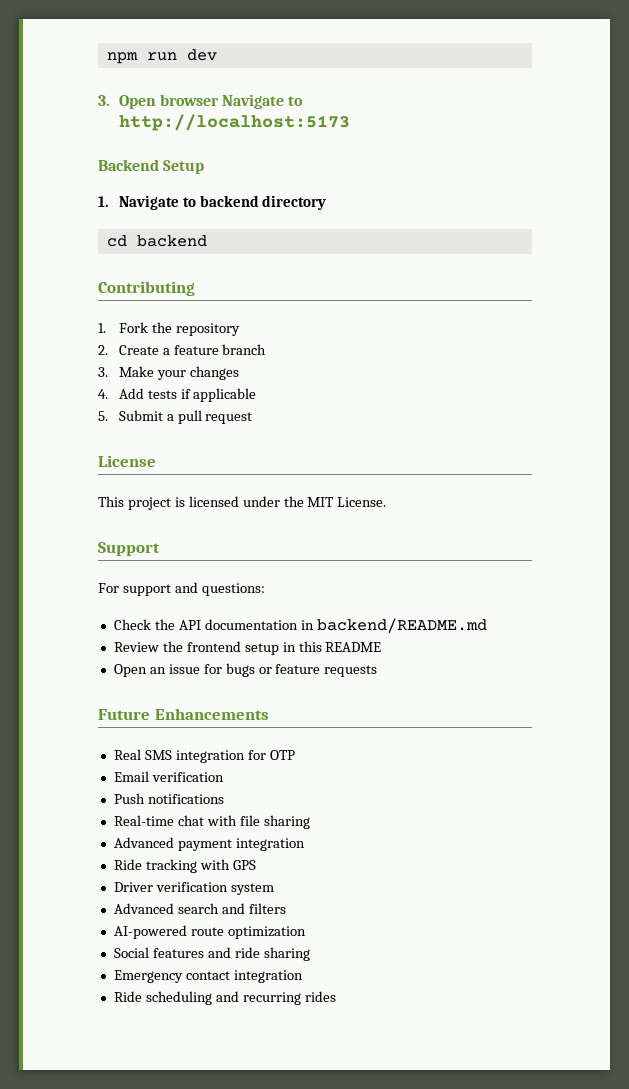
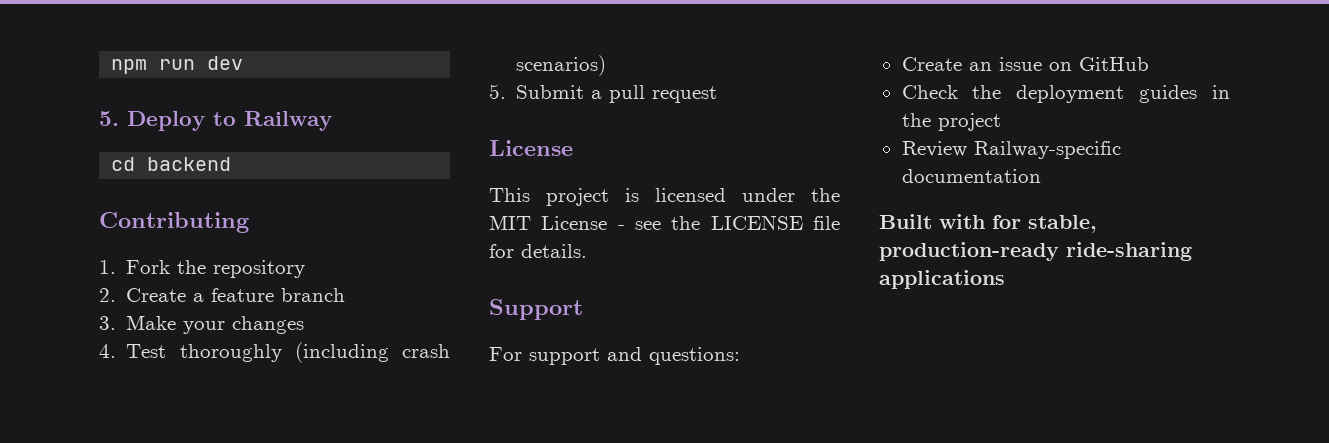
[98,94,304,109] [118,114,350,131] [98,159,205,174] [98,195,327,210] 3. Open browser Navigate to http://localhost:5173 // Backend Setup // 1. Navigate to backend directory -> [99,111,332,131] 5. Deploy to Railway
[118,388,257,402] Add tests if applicable -> [126,342,450,363] [516,55,607,76] Test thoroughly (including crash scenarios)
[337,497,387,507] License. -> [541,215,840,230] [489,244,587,258] License - see the LICENSE file for details.
[113,618,487,633] [113,641,382,655] [113,663,378,677] [98,708,269,720] [113,749,295,763] [113,771,224,782] [113,793,224,804] [113,815,310,829] [113,837,305,851] [113,859,256,873] [113,882,274,895] [113,903,286,914] [113,925,306,939] [113,947,310,961] [113,970,303,983] [113,991,336,1005] Check the API documentation in backend/README.md // Review the frontend setup in this README // Open an issue for bugs or feature requests // Future Enhancements // Real SMS integration for OTP // Email verification // Push notifications // Real-time chat with file sharing // Advanced payment integration // Ride tracking with GPS // Driver verification system // Advanced search and filters // AI-powered route optimization // Social features and ride sharing // Emergency contact integration // Ride scheduling and recurring rides -> [901,57,1149,71] [901,85,1230,103] [901,113,1001,131] [901,141,1121,159] [901,169,1041,183] [879,214,1097,233] [879,242,1192,261] [879,270,1005,289] Create an issue on GitHub // Check the deployment guides in the project // Review Railway-specific documentation // Built with for stable, production-ready ride-sharing applications

